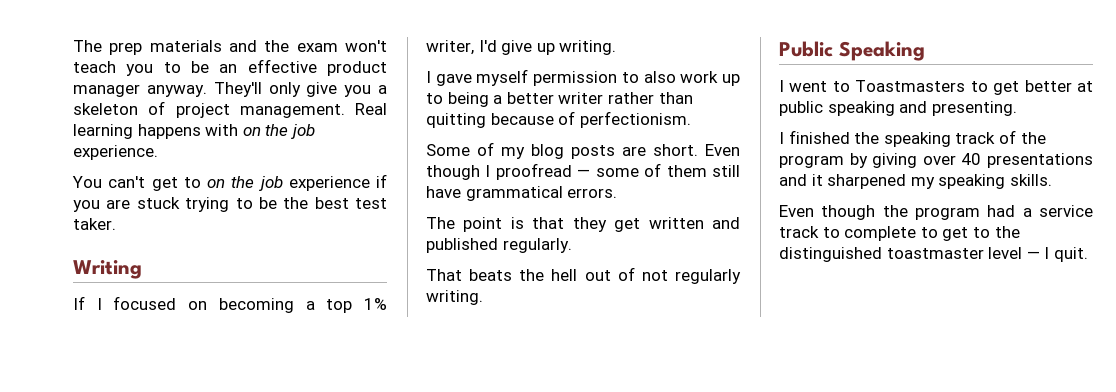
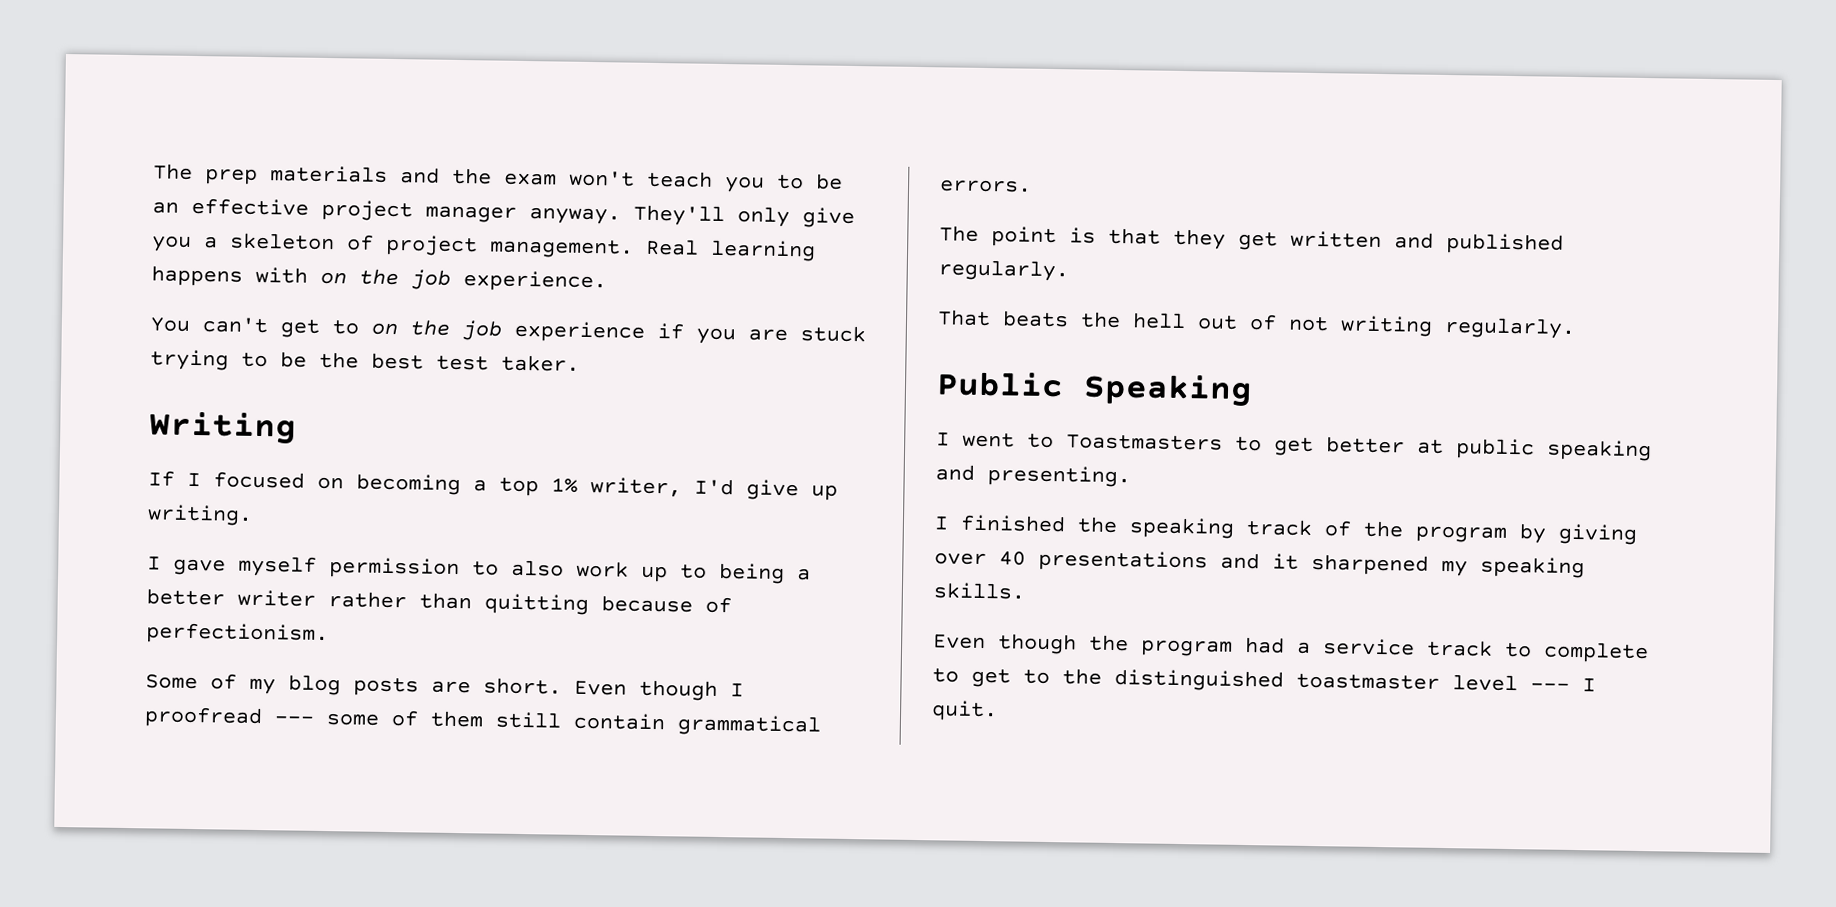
[326,61,387,76] product -> [321,199,413,222] project
[577,169,591,177] — -> [274,715,314,724] ---
[426,186,461,198] have -> [573,712,666,731] contain
[675,269,741,284] [426,290,483,305] regularly writing. -> [1340,315,1576,339] writing regularly.
[1026,251,1040,259] — -> [1530,682,1570,691] ---

